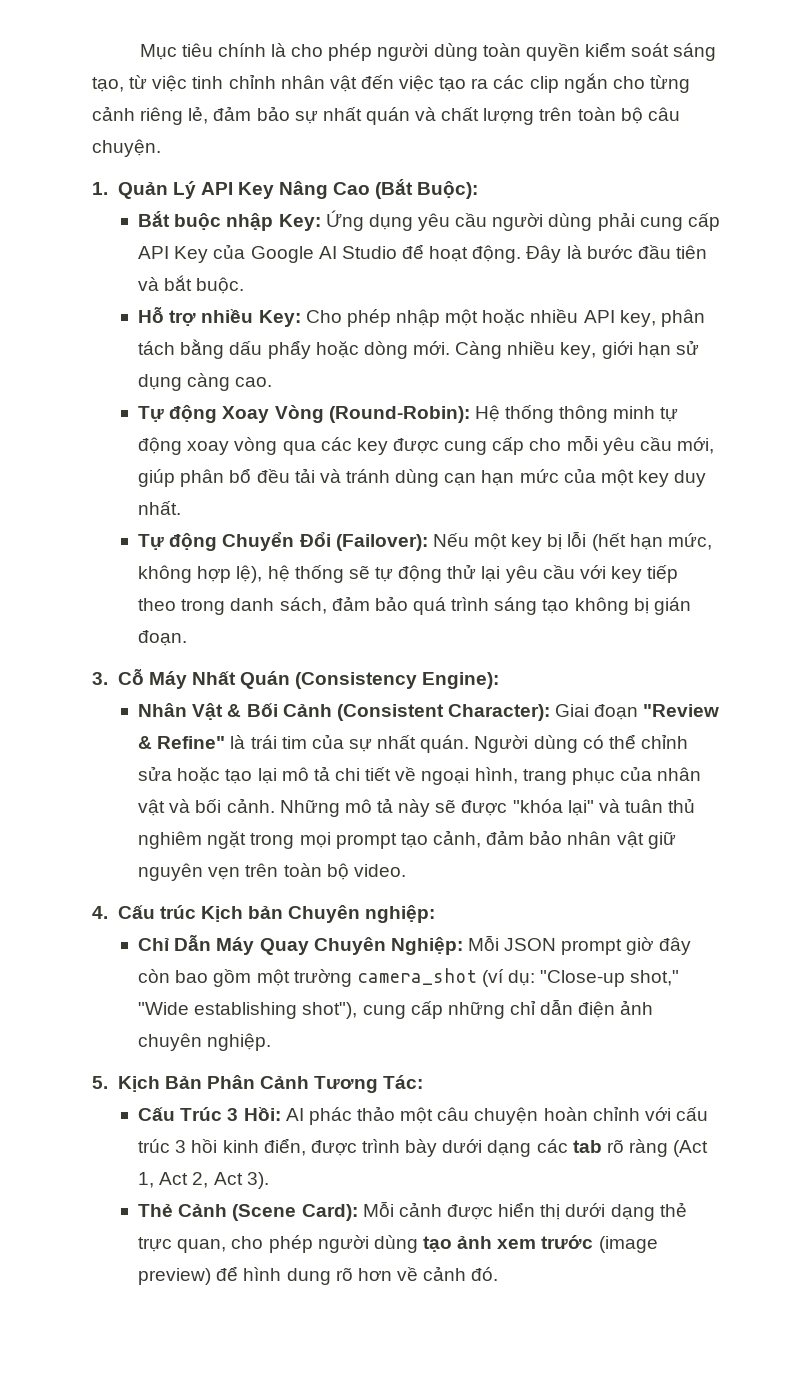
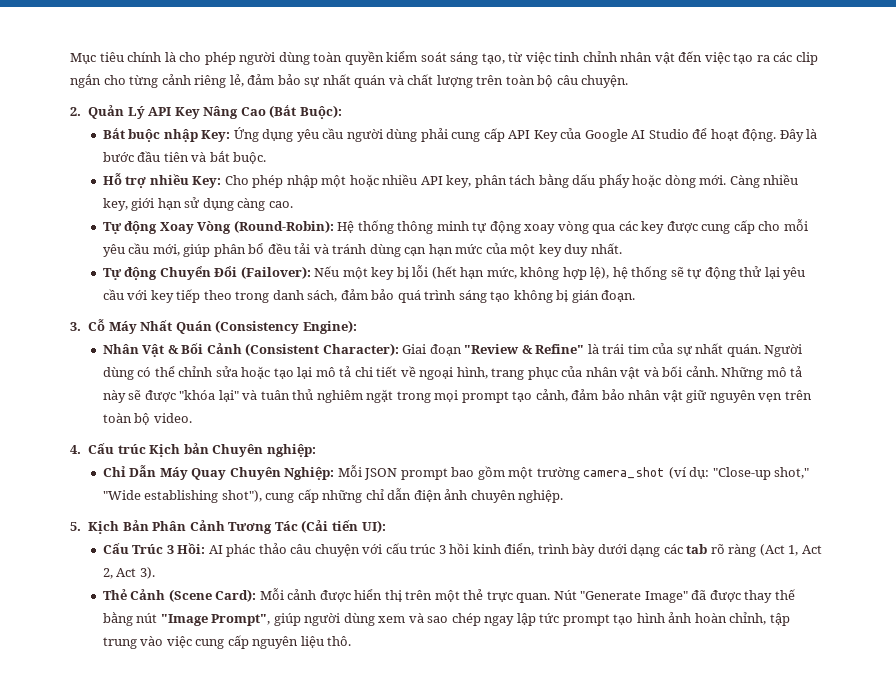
[92,182,108,195] 1. -> [70,107,81,116] 2.
[626,937,691,955] [138,969,171,983] giờ đây còn -> (448, 474) none
[383,1075,424,1089] Tác: -> [274,520,386,533] Tác (Cải tiến UI):
[400,1107,434,1124] một -> (287, 548) none
[543,1106,640,1121] hoàn chỉnh -> (360, 550) none
[310,1140,357,1156] được -> (535, 549) none
[565,1202,687,1221] [138,1235,658,1253] [138,1266,499,1285] dưới dạng thẻ trực quan, cho phép người dùng tạo ảnh xem trước (image preview) để hình dung rõ hơn về cảnh đó. -> [405,589,795,603] [102,612,790,626] [102,635,352,649] trên một thẻ trực quan. Nút "Generate Image" đã được thay thế bằng nút "Image Prompt", giúp người dùng xem và sao chép ngay lập tức prompt tạo hình ảnh hoàn chỉnh, tập trung vào việc cung cấp nguyên liệu thô.

